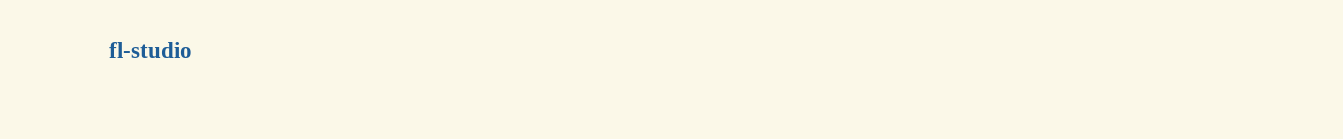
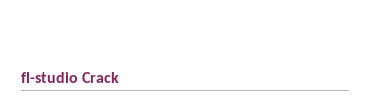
(192, 50) none -> [82,72,120,83] Crack

